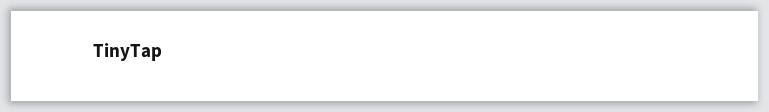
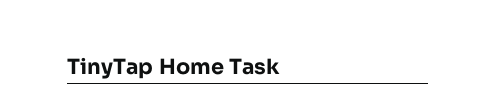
(162, 52) none -> [158,58,281,75] Home Task

